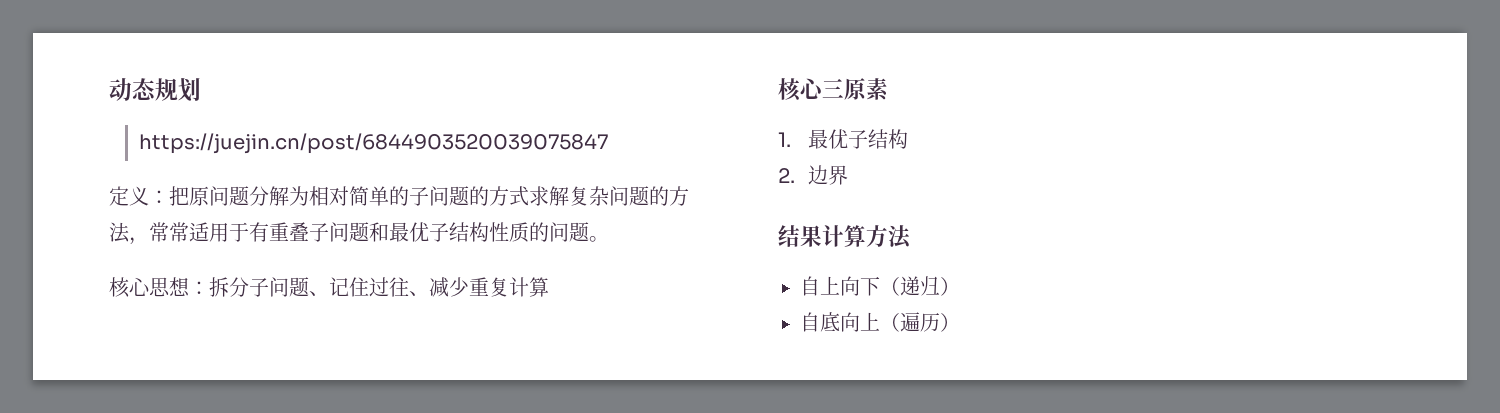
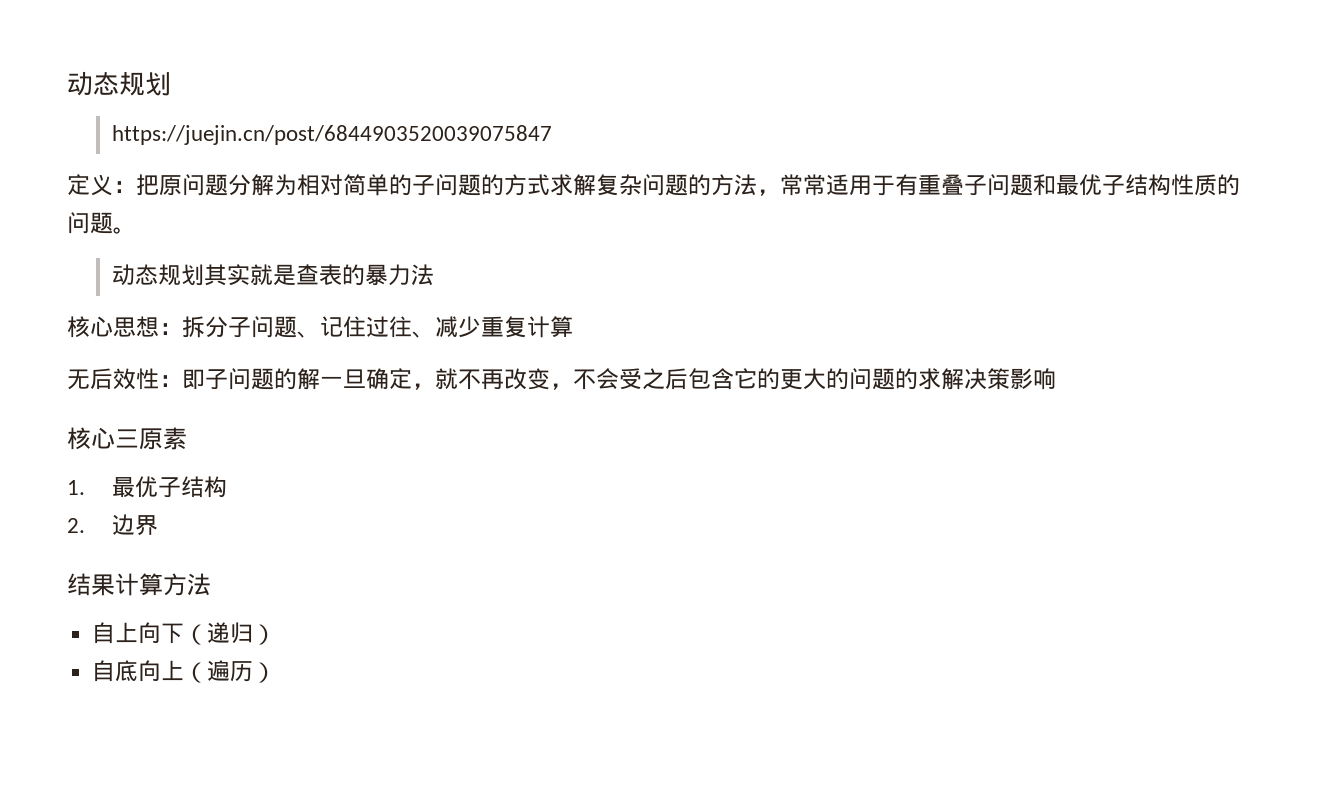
(609, 239) none -> [112,264,435,286] // 动态规划其实就是查表的暴力法
(549, 287) none -> [67,368,1056,390] // 无后效性：即子问题的解一旦确定，就不再改变，不会受之后包含它的更大的问题的求解决策影响

